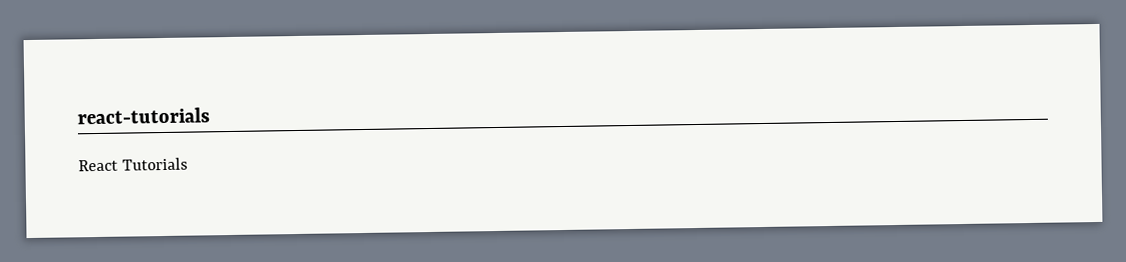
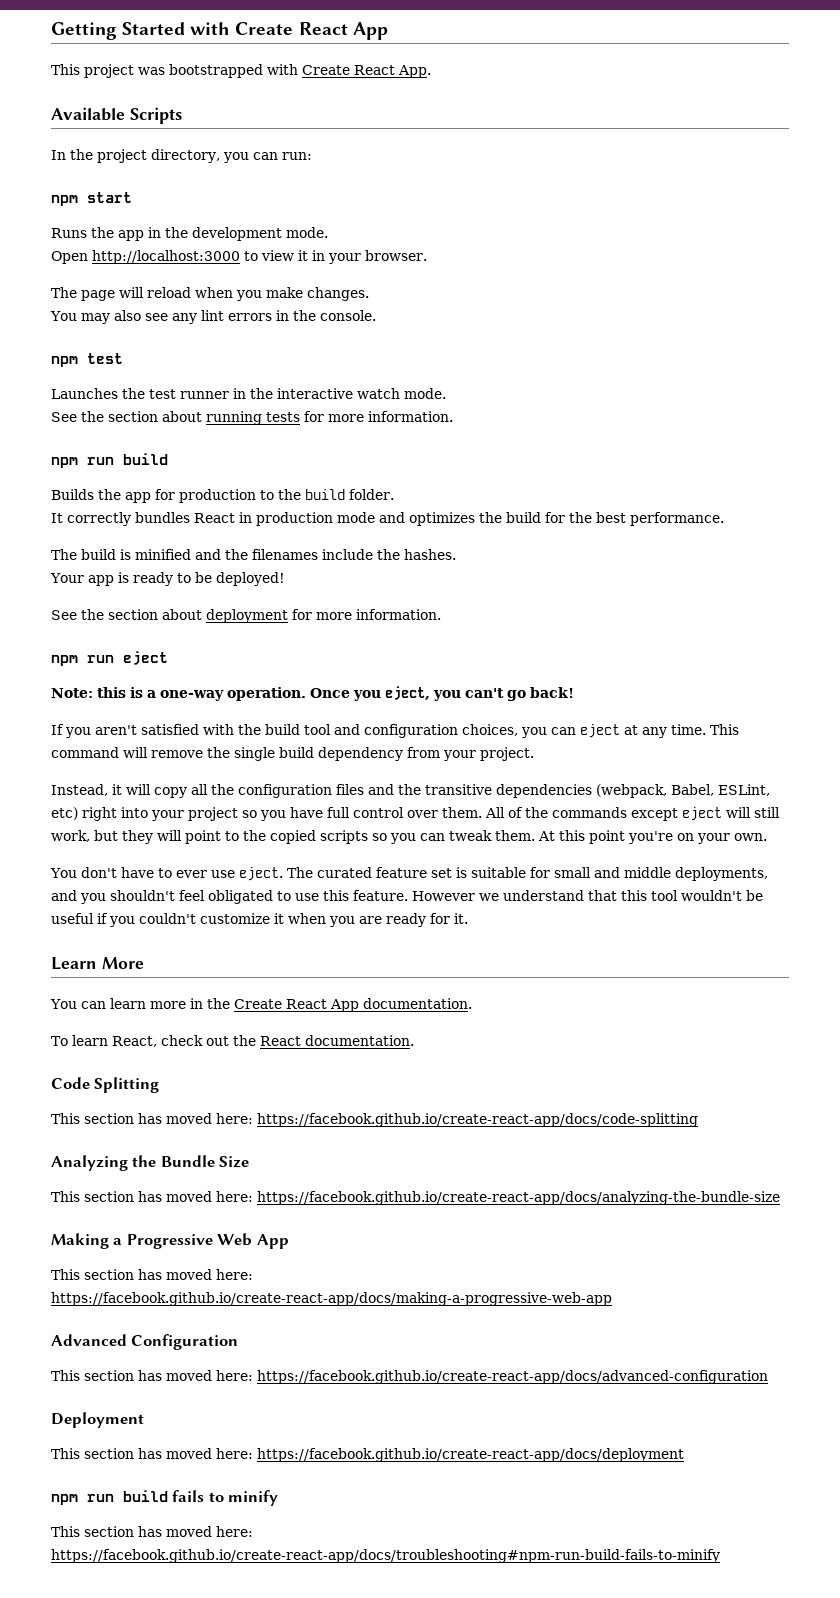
[77,107,210,125] [78,157,188,172] react-tutorials // React Tutorials -> [51,22,388,40] [51,64,431,78] [51,107,182,124] [51,149,312,163] [51,192,132,206] [51,227,328,241] [51,250,427,264] [51,287,369,301] [50,310,376,324] [51,353,123,367] [51,388,446,399] [51,411,453,425] [51,453,168,468] [51,489,394,503] [51,512,724,526] [51,549,456,560] [50,572,285,586] [51,609,441,623] [51,651,168,666] [51,686,574,701] [51,724,739,738] [51,747,534,761] [51,784,770,798] [51,807,780,821] [51,830,767,844] [50,867,768,881] [51,890,763,904] [51,913,468,927] [51,957,144,970] [50,998,472,1012] [51,1035,414,1047] [51,1077,160,1093] [51,1113,698,1127] [51,1155,250,1171] [51,1191,780,1205] [51,1233,289,1249] [51,1269,253,1280] [51,1292,612,1306] [51,1334,239,1350] [51,1370,768,1384] [51,1412,144,1428] [51,1448,684,1462] [51,1490,279,1506] [51,1526,253,1537] [51,1549,720,1563] Getting Started with Create React App // This project was bootstrapped with Create React App. // Available Scripts // In the project directory, you can run: // npm start // Runs the app in the development mode. // Open http://localhost:3000 to view it in your browser. // The page will reload when you make changes. // You may also see any lint errors in the console. // npm test // Launches the test runner in the interactive watch mode. // See the section about running tests for more information. // npm run build // Builds the app for production to the build folder. // It correctly bundles React in production mode and optimizes the build for the best performance. // The build is minified and the filenames include the hashes. // Your app is ready to be deployed! // See the section about deployment for more information. // npm run eject // Note: this is a one-way operation. Once you eject, you can't go back! // If you aren't satisfied with the build tool and configuration choices, you can eject at any time. This command will remove the single build dependency from your project. // Instead, it will copy all the configuration files and the transitive dependencies (webpack, Babel, ESLint, etc) right into your project so you have full control over them. All of the commands except eject will still work, but they will point to the copied scripts so you can tweak them. At this point you're on your own. // You don't have to ever use eject. The curated feature set is suitable for small and middle deployments, and you shouldn't feel obligated to use this feature. However we understand that this tool wouldn't be useful if you couldn't customize it when you are ready for it. // Learn More // You can learn more in the Create React App documentation. // To learn React, check out the React documentation. // Code Splitting // This section has moved here: https://facebook.github.io/create-react-app/docs/code-splitting // Analyzing the Bundle Size // This section has moved here: https://facebook.github.io/create-react-app/docs/analyzing-the-bundle-size // Making a Progressive Web App // This section has moved here: https://facebook.github.io/create-react-app/docs/making-a-progressive-web-app // Advanced Configuration // This section has moved here: https://facebook.github.io/create-react-app/docs/advanced-configuration // Deployment // This section has moved here: https://facebook.github.io/create-react-app/docs/deployment // npm run build fails to minify // This section has moved here: https://facebook.github.io/create-react-app/docs/troubleshooting#npm-run-build-fails-to-minify

